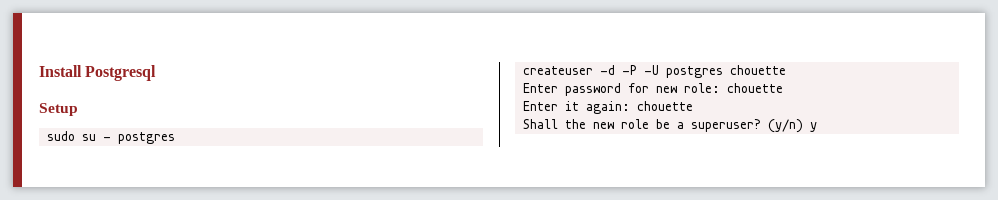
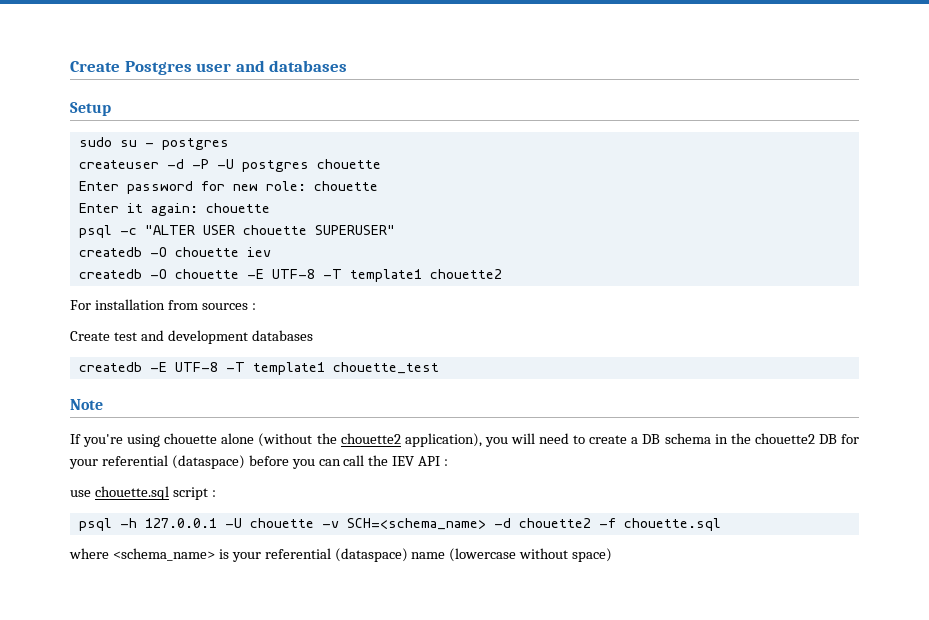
[39,65,157,81] Install Postgresql -> [70,60,348,75] Create Postgres user and databases
[523,119,818,133] Shall the new role be a superuser? (y/n) y -> [78,225,395,238] [78,247,271,257] [78,269,502,282] [70,299,256,310] [70,330,313,344] [78,362,439,375] [70,399,103,410] [70,433,859,447] [69,455,449,469] [70,486,216,500] [78,518,721,531] [69,548,613,562] psql -c "ALTER USER chouette SUPERUSER" // createdb -O chouette iev // createdb -O chouette -E UTF-8 -T template1 chouette2 // For installation from sources : // Create test and development databases // createdb -E UTF-8 -T template1 chouette_test // Note // If you're using chouette alone (without the chouette2 application), you will need to create a DB schema in the chouette2 DB for your referential (dataspace) before you can call the IEV API : // use chouette.sql script : // psql -h 127.0.0.1 -U chouette -v SCH=<schema_name> -d chouette2 -f chouette.sql // where <schema_name> is your referential (dataspace) name (lowercase without space)

